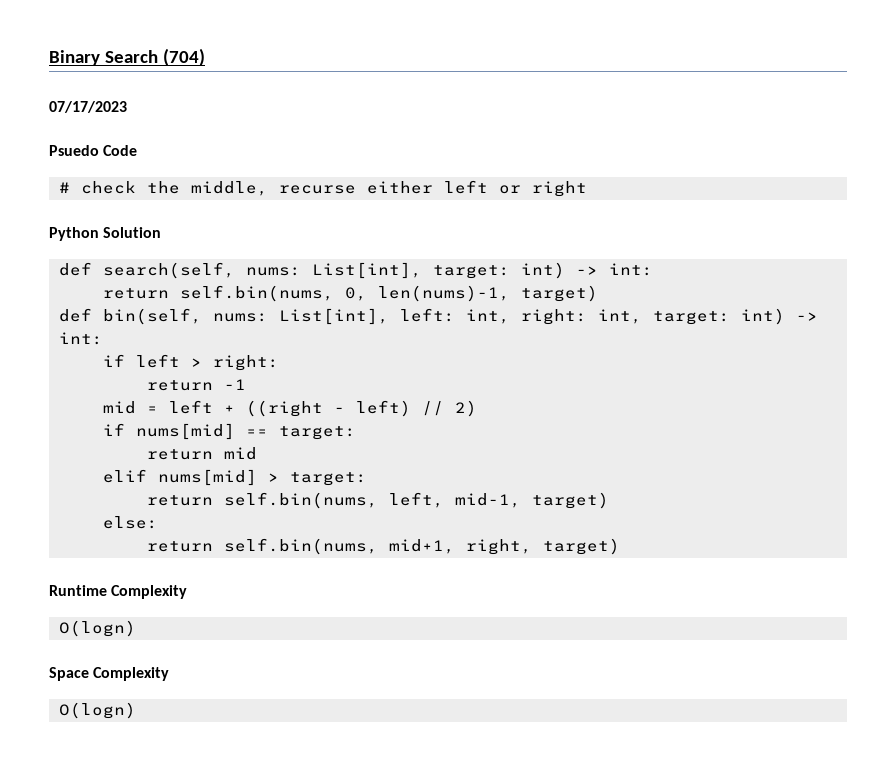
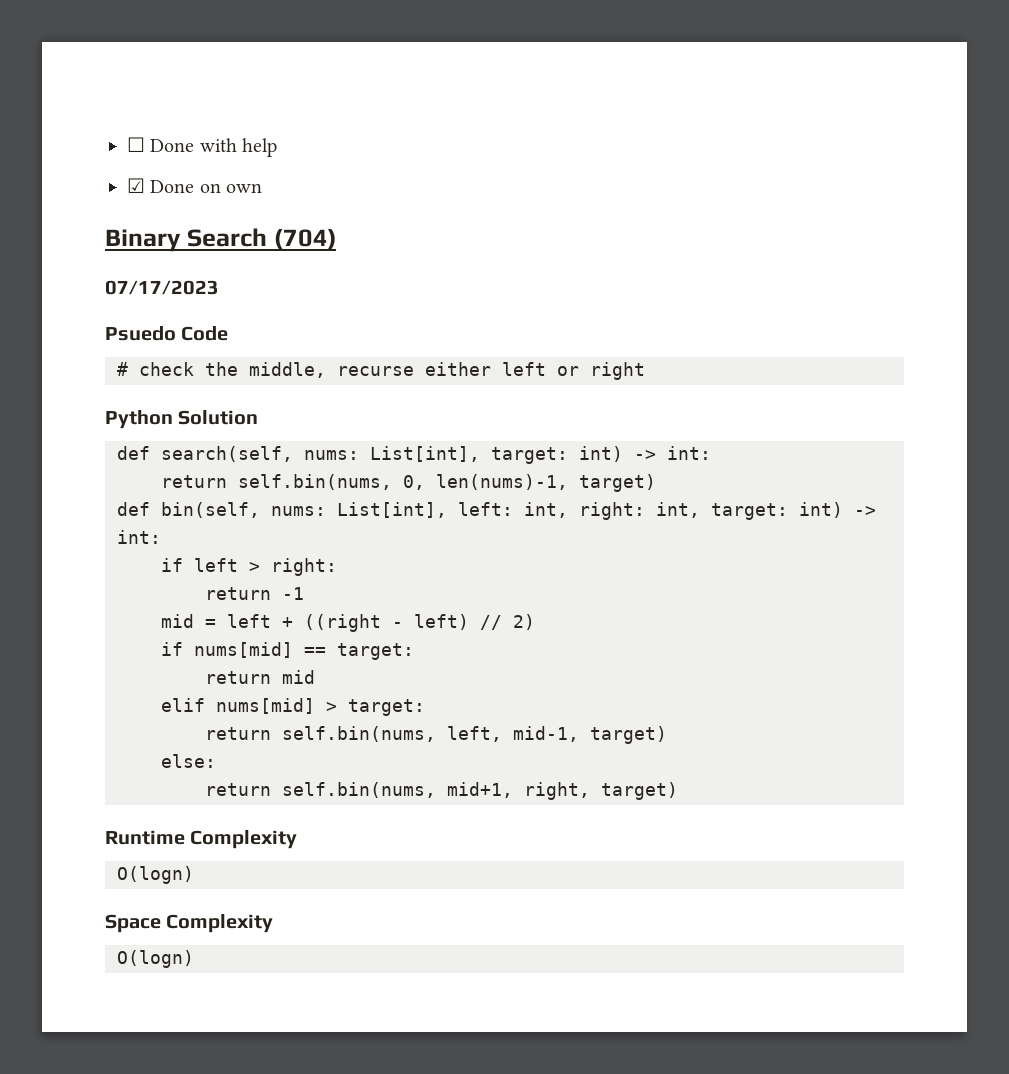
(49, 58) none -> [127,137,278,157] [127,178,263,193] ☐ Done with help // ☑ Done on own //

